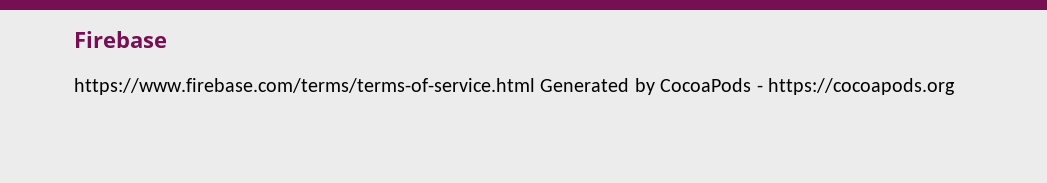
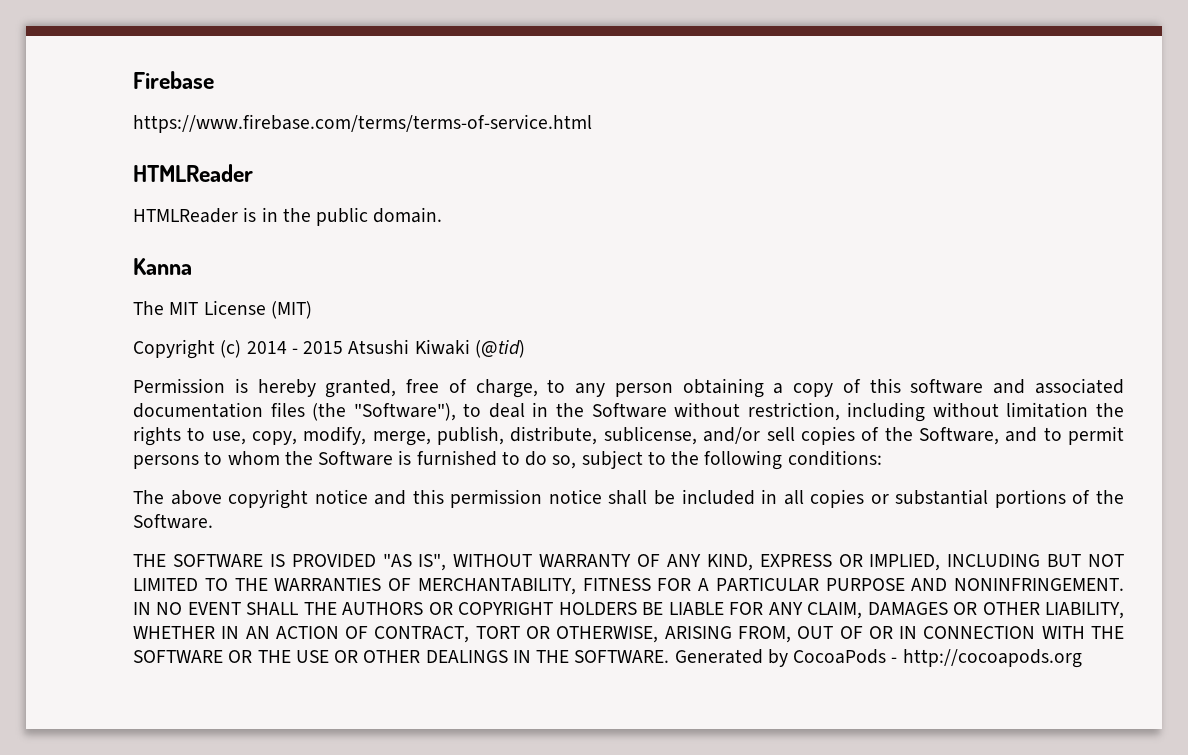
(535, 86) none -> [133,164,253,182] [133,207,443,226] [133,258,192,275] [133,300,312,319] [133,339,525,359] [133,378,1124,398] [133,402,1124,422] [133,426,1125,446] [133,450,882,470] [133,489,1124,509] [133,514,213,529] [133,553,1124,571] [133,578,1124,595] [133,602,1125,619] [133,626,1124,643] [133,650,670,663] // HTMLReader // HTMLReader is in the public domain. // Kanna // The MIT License (MIT) // Copyright (c) 2014 - 2015 Atsushi Kiwaki (@tid) // Permission is hereby granted, free of charge, to any person obtaining a copy of this software and associated documentation files (the "Software"), to deal in the Software without restriction, including without limitation the rights to use, copy, modify, merge, publish, distribute, sublicense, and/or sell copies of the Software, and to permit persons to whom the Software is furnished to do so, subject to the following conditions: // The above copyright notice and this permission notice shall be included in all copies or substantial portions of the Software. // THE SOFTWARE IS PROVIDED "AS IS", WITHOUT WARRANTY OF ANY KIND, EXPRESS OR IMPLIED, INCLUDING BUT NOT LIMITED TO THE WARRANTIES OF MERCHANTABILITY, FITNESS FOR A PARTICULAR PURPOSE AND NONINFRINGEMENT. IN NO EVENT SHALL THE AUTHORS OR COPYRIGHT HOLDERS BE LIABLE FOR ANY CLAIM, DAMAGES OR OTHER LIABILITY, WHETHER IN AN ACTION OF CONTRACT, TORT OR OTHERWISE, ARISING FROM, OUT OF OR IN CONNECTION WITH THE SOFTWARE OR THE USE OR OTHER DEALINGS IN THE SOFTWARE.
[767,78,955,95] https://cocoapods.org -> [902,649,1082,668] http://cocoapods.org

